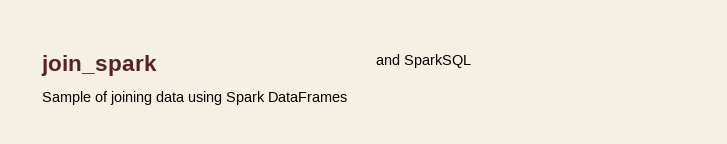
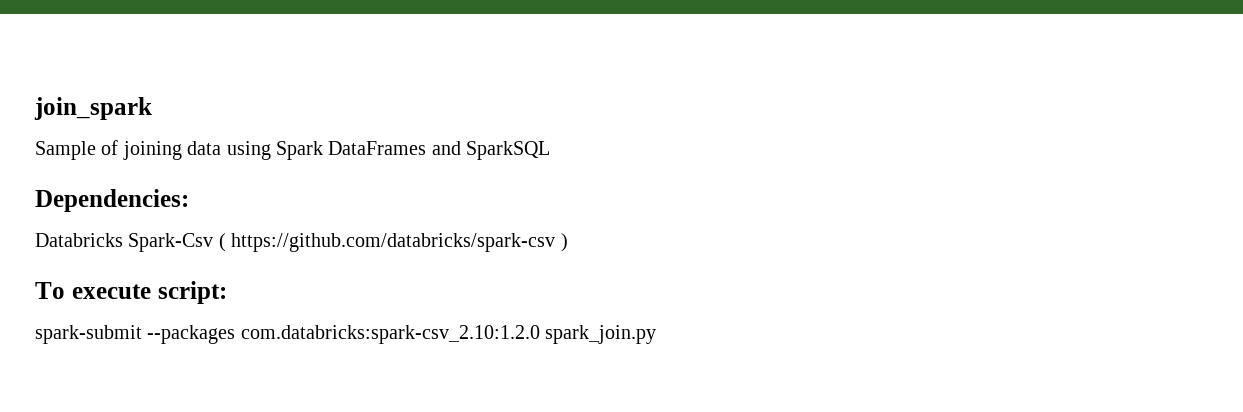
(471, 61) none -> [35,189,189,212] [35,233,568,252] [35,281,227,304] [35,325,657,344] // Dependencies: // Databricks Spark-Csv ( https://github.com/databricks/spark-csv ) // To execute script: // spark-submit --packages com.databricks:spark-csv_2.10:1.2.0 spark_join.py

